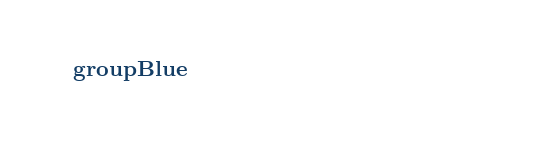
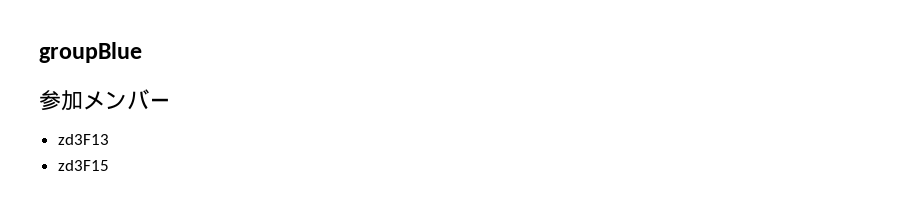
(188, 71) none -> [39,89,171,111] [57,134,109,145] [57,160,109,171] // 参加メンバー // zd3F13 // zd3F15

